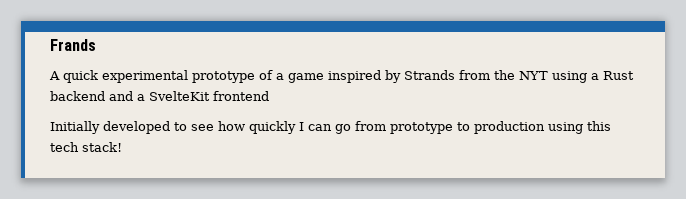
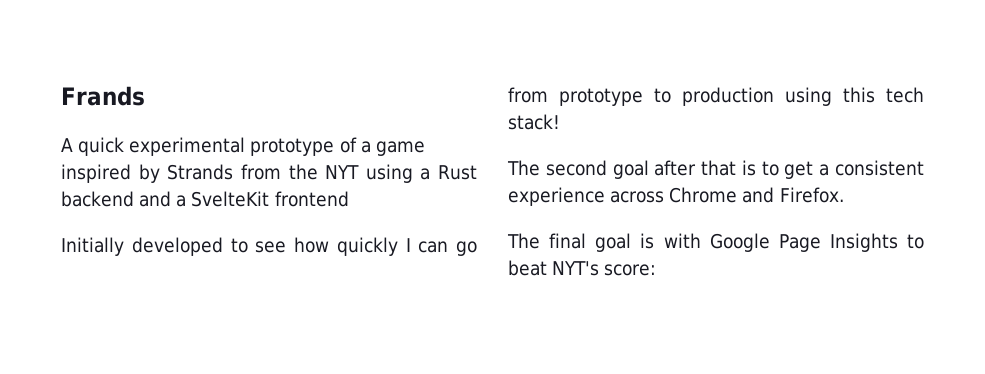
(122, 147) none -> [507,160,924,179] [508,187,844,206] [507,233,924,252] [508,260,657,276] // The second goal after that is to get a consistent experience across Chrome and Firefox. // The final goal is with Google Page Insights to beat NYT's score:

